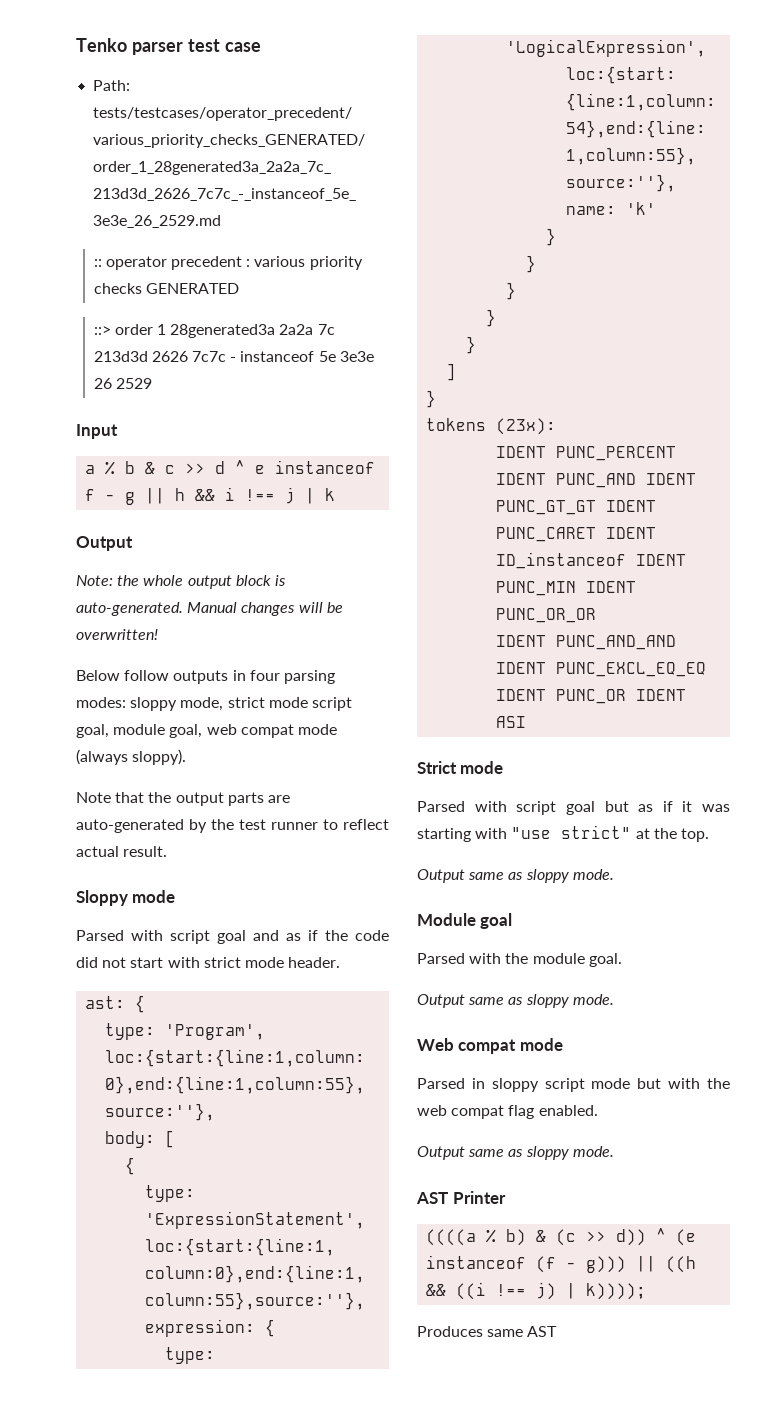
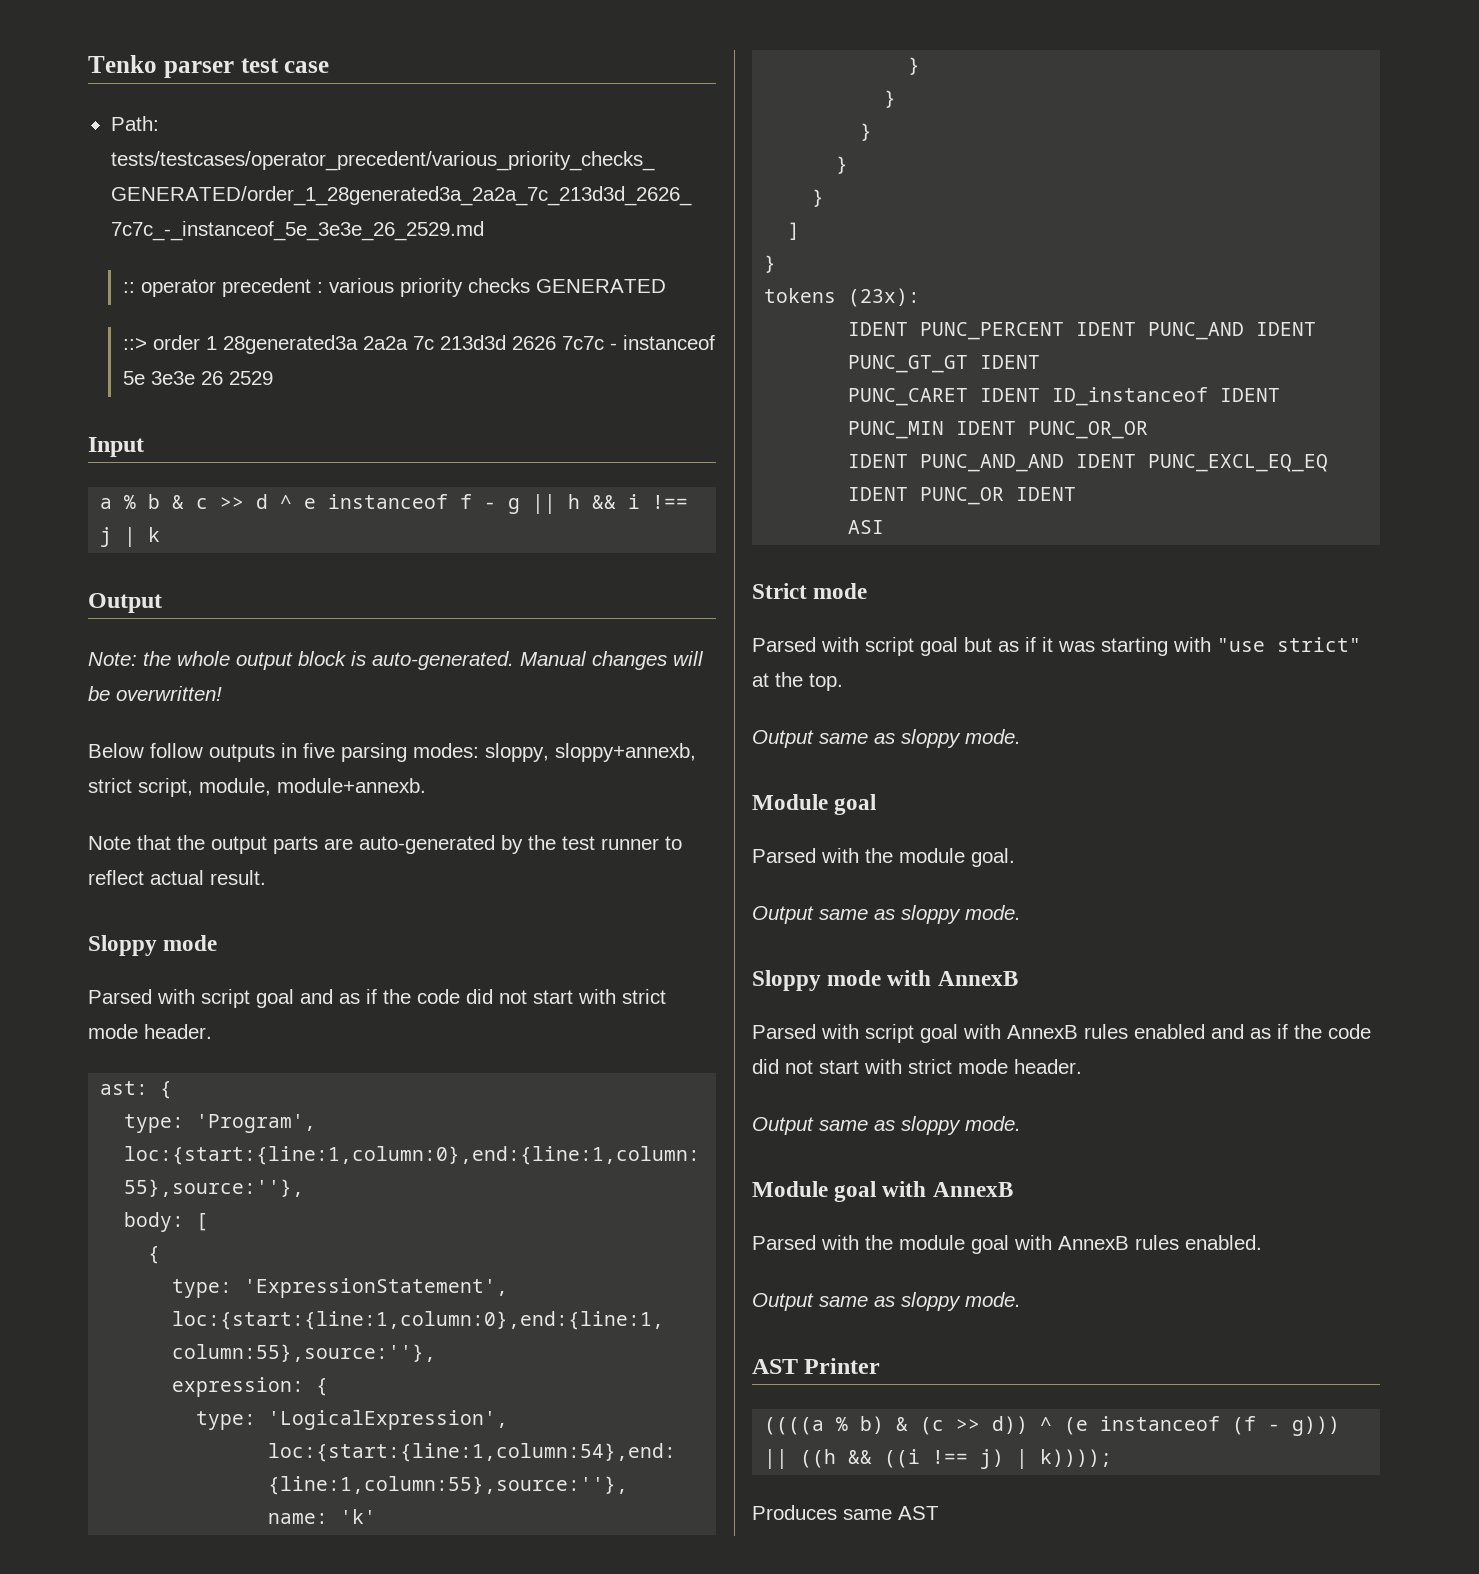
[249,670,280,681] four -> [303,743,335,758] five
[130,697,352,711] [76,724,337,738] [76,749,187,765] sloppy mode, strict mode script goal, module goal, web compat mode (always sloppy). -> [485,743,696,762] [88,778,426,797] sloppy, sloppy+annexb, strict script, module, module+annexb.
[417,1038,563,1054] [417,1078,730,1092] [417,1105,535,1119] Web compat mode // Parsed in sloppy script mode but with the web compat flag -> [752,970,1018,991] [752,1024,1371,1043] [752,1059,1082,1074] [752,1116,1021,1135] [752,1181,1013,1202] [752,1235,1179,1254] Sloppy mode with AnnexB // Parsed with script goal with AnnexB rules enabled and as if the code did not start with strict mode header. // Output same as sloppy mode. // Module goal with AnnexB // Parsed with the module goal with AnnexB rules

